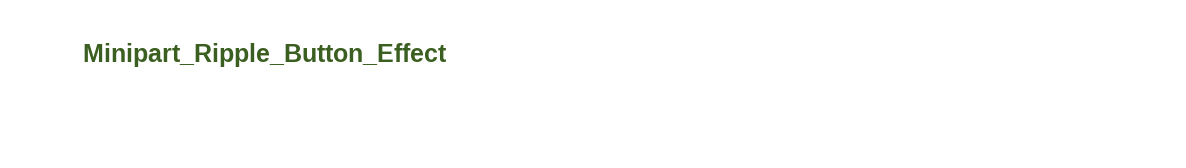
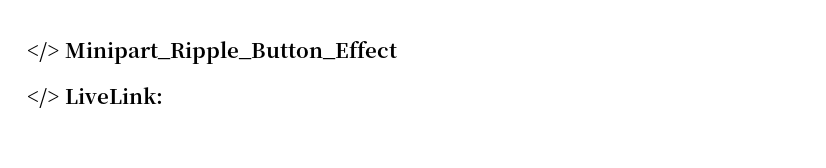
(83, 55) none -> [27,42,59,62] </>
(447, 55) none -> [27,87,163,108] // </> LiveLink:

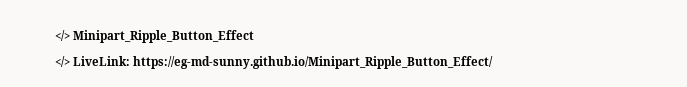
(163, 95) none -> [133,56,494,69] https://eg-md-sunny.github.io/Minipart_Ripple_Button_Effect/

